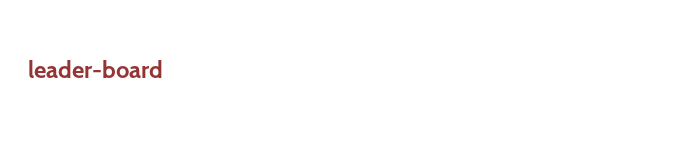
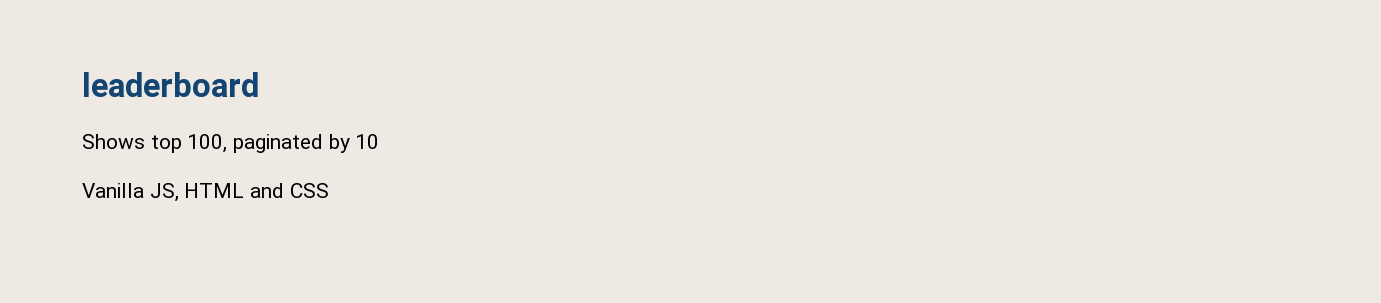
[28,60,163,78] leader-board -> [82,72,259,97] [82,134,380,153] [82,183,329,202] leaderboard // Shows top 100, paginated by 10 // Vanilla JS, HTML and CSS

